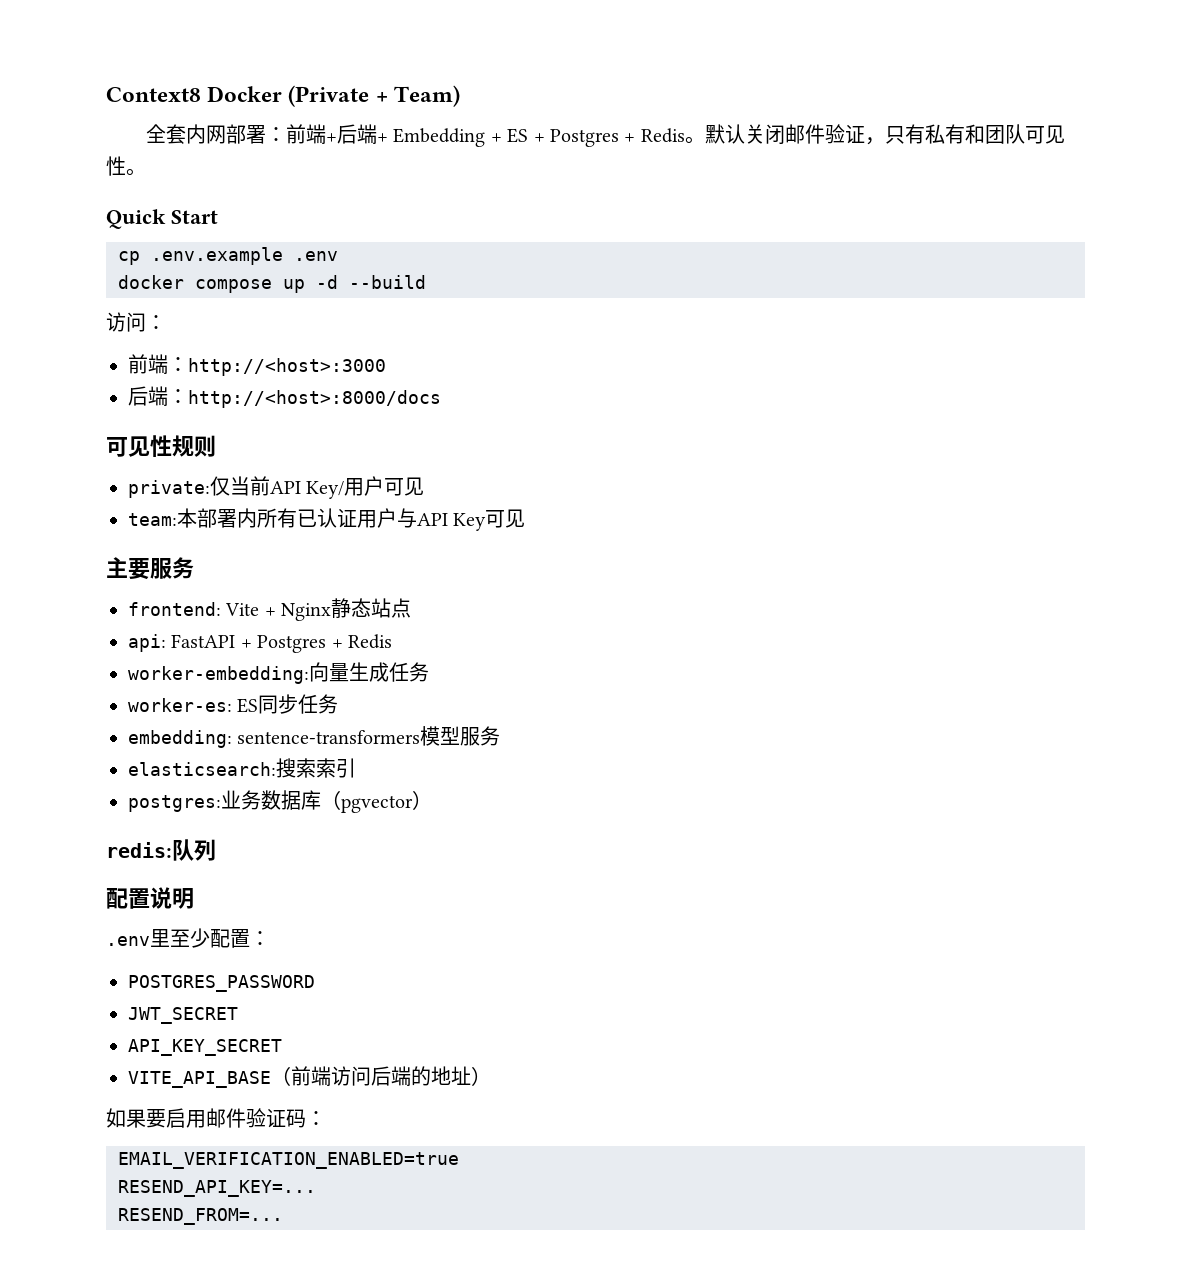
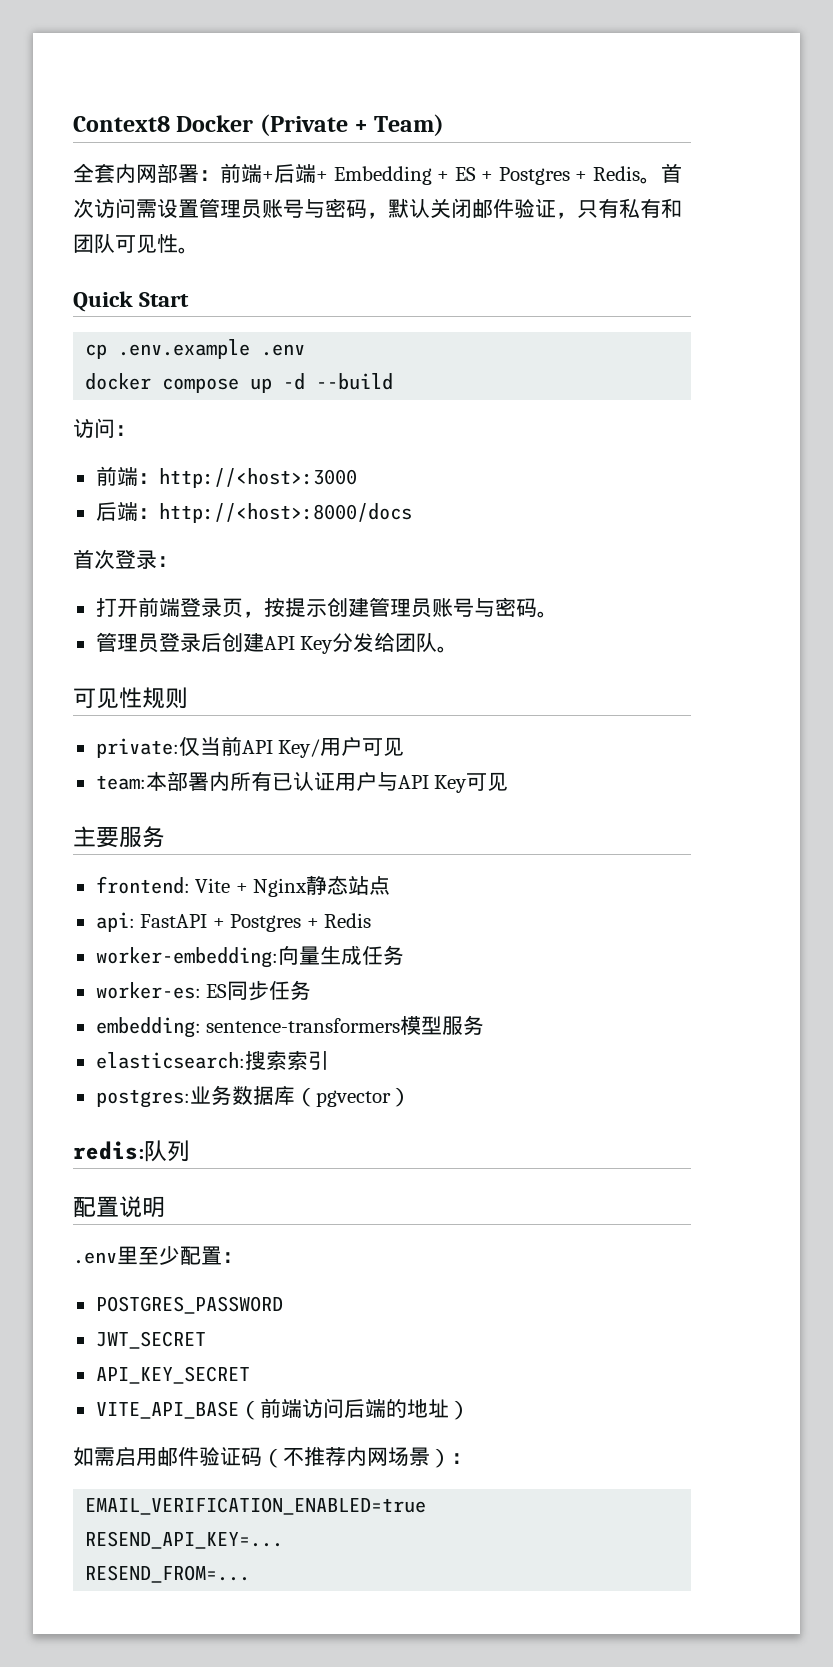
(705, 140) none -> [660,163,682,183] [73,198,388,219] 首次访问需设置管理员账号与密码，
(441, 399) none -> [73,549,178,569] [95,597,558,618] [95,632,459,654] // 首次登录： // 打开前端登录页，按提示创建管理员账号与密码。 // 管理员登录后创建API Key分发给团队。
[126,1109,166,1128] 果要 -> [94,1447,115,1466] 需
(306, 1118) none -> [262,1446,451,1468] （不推荐内网场景）

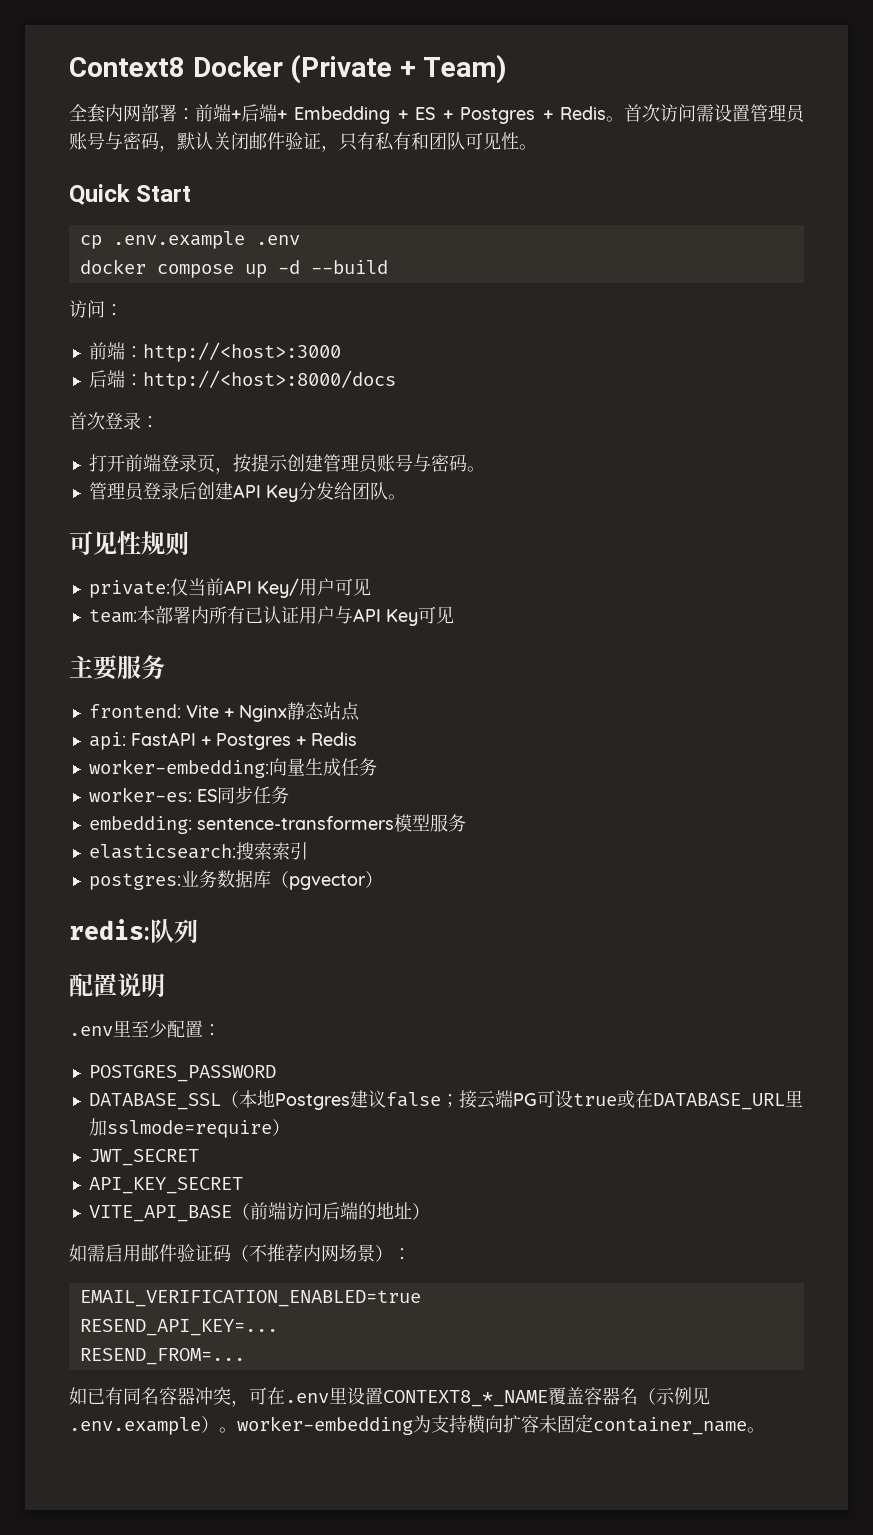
(283, 1305) none -> [88,1090,803,1110] [88,1118,290,1138] // DATABASE_SSL（本地Postgres建议false；接云端PG可设true或在DATABASE_URL里加sslmode=require）
(251, 1574) none -> [69,1387,710,1407] [69,1414,765,1435] // 如已有同名容器冲突，可在.env里设置CONTEXT8_*_NAME覆盖容器名（示例见.env.example）。worker-embedding为支持横向扩容未固定container_name。

